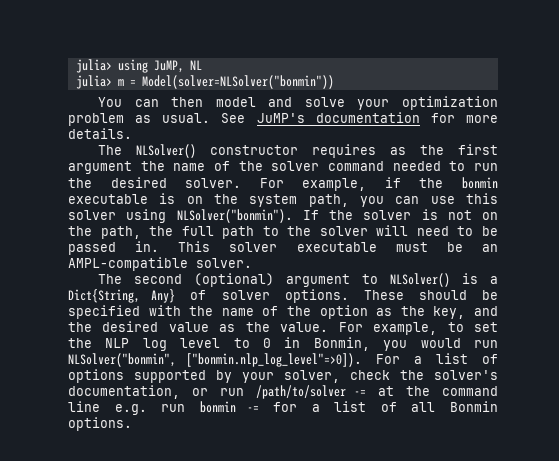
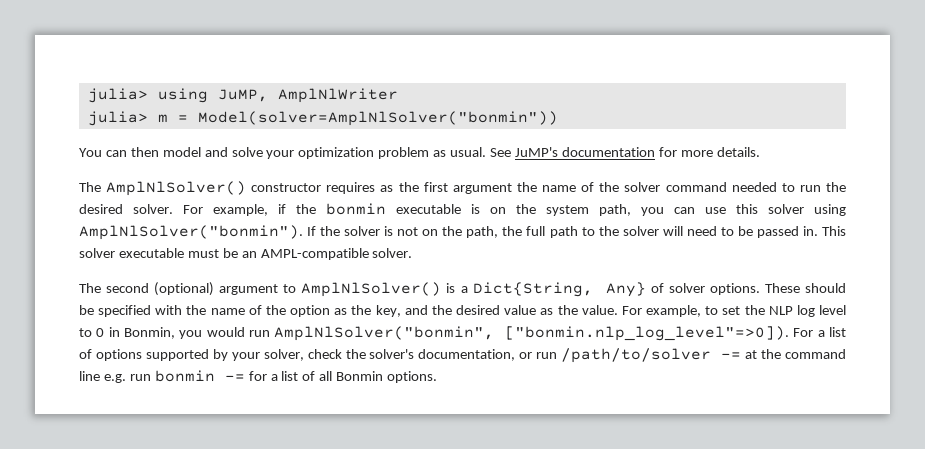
[189,60,202,70] NL -> [277,88,398,103] AmplNlWriter
[141,75,334,89] Model(solver=NLSolver("bonmin")) -> [197,111,558,126] Model(solver=AmplNlSolver("bonmin"))
[136,144,197,158] NLSolver() -> [106,181,247,196] AmplNlSolver()
[176,209,293,223] NLSolver("bonmin"). -> [79,225,303,240] AmplNlSolver("bonmin").
[390,273,451,287] NLSolver() -> [301,282,442,297] AmplNlSolver()
[68,353,176,367] NLSolver("bonmin", -> [274,326,495,341] AmplNlSolver("bonmin",

